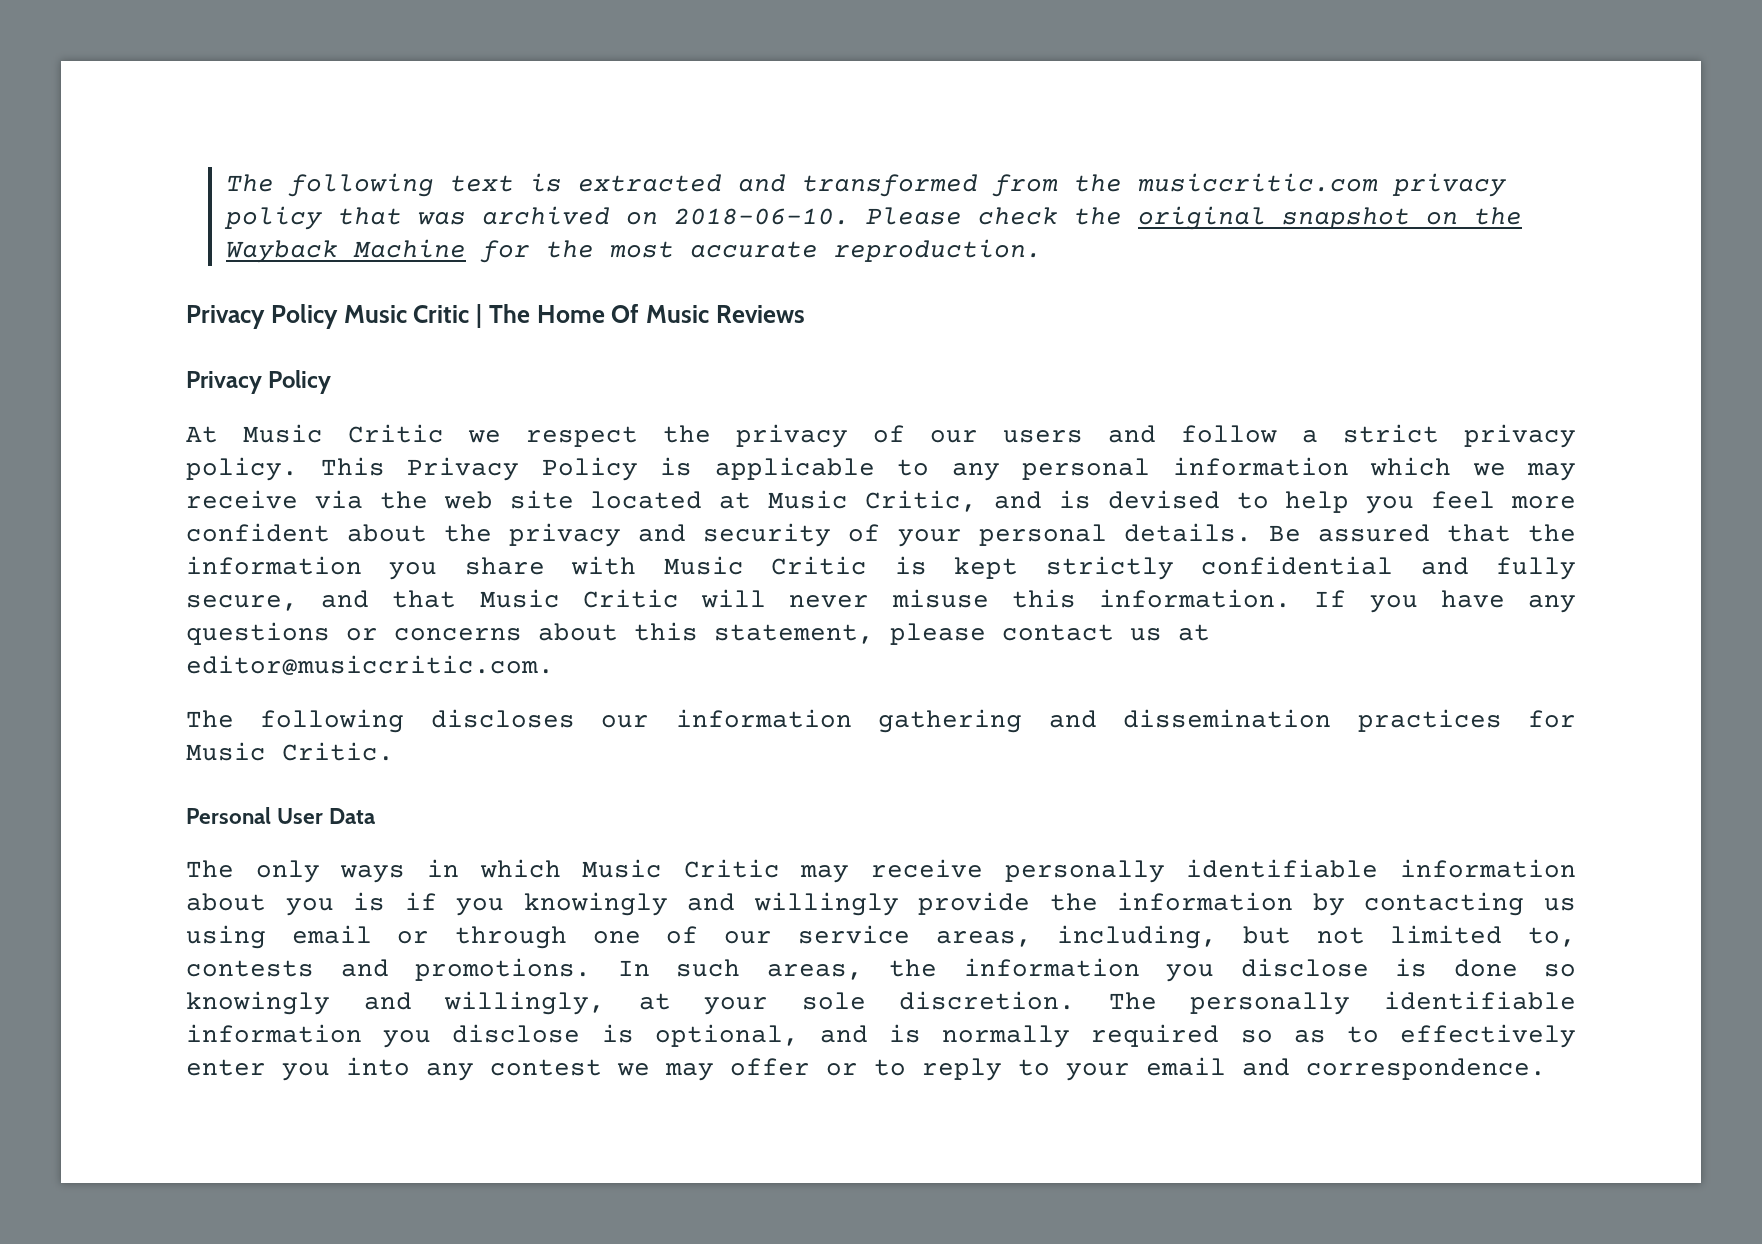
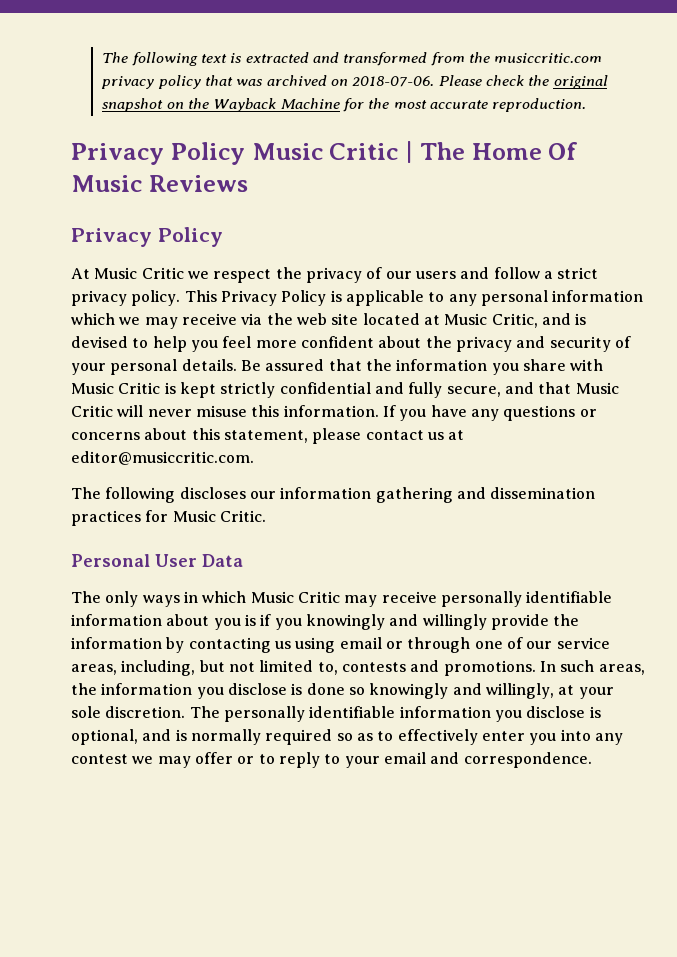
[673,208,850,225] 2018-06-10. -> [352,76,435,87] 2018-07-06.

